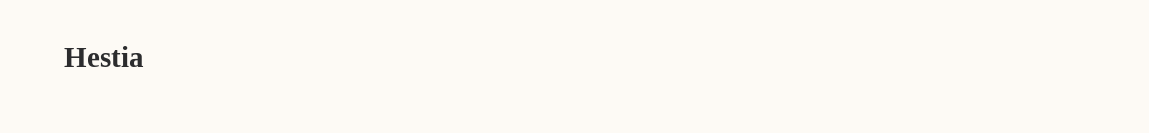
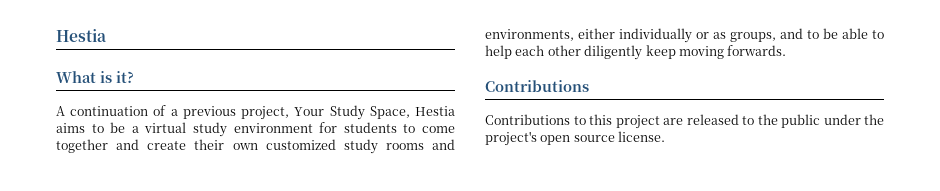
[64,46,144,67] Hestia -> [56,29,107,42] [56,71,134,83] [56,105,456,120] [56,122,456,137] [56,139,455,154] [485,28,884,43] [485,45,787,60] [485,80,589,92] [485,114,884,129] [485,131,666,146] Hestia // What is it? // A continuation of a previous project, Your Study Space, Hestia aims to be a virtual study environment for students to come together and create their own customized study rooms and environments, either individually or as groups, and to be able to help each other diligently keep moving forwards. // Contributions // Contributions to this project are released to the public under the project's open source license.

